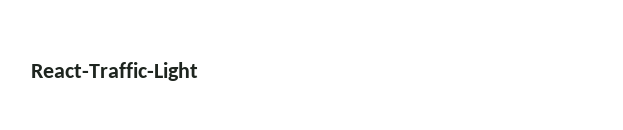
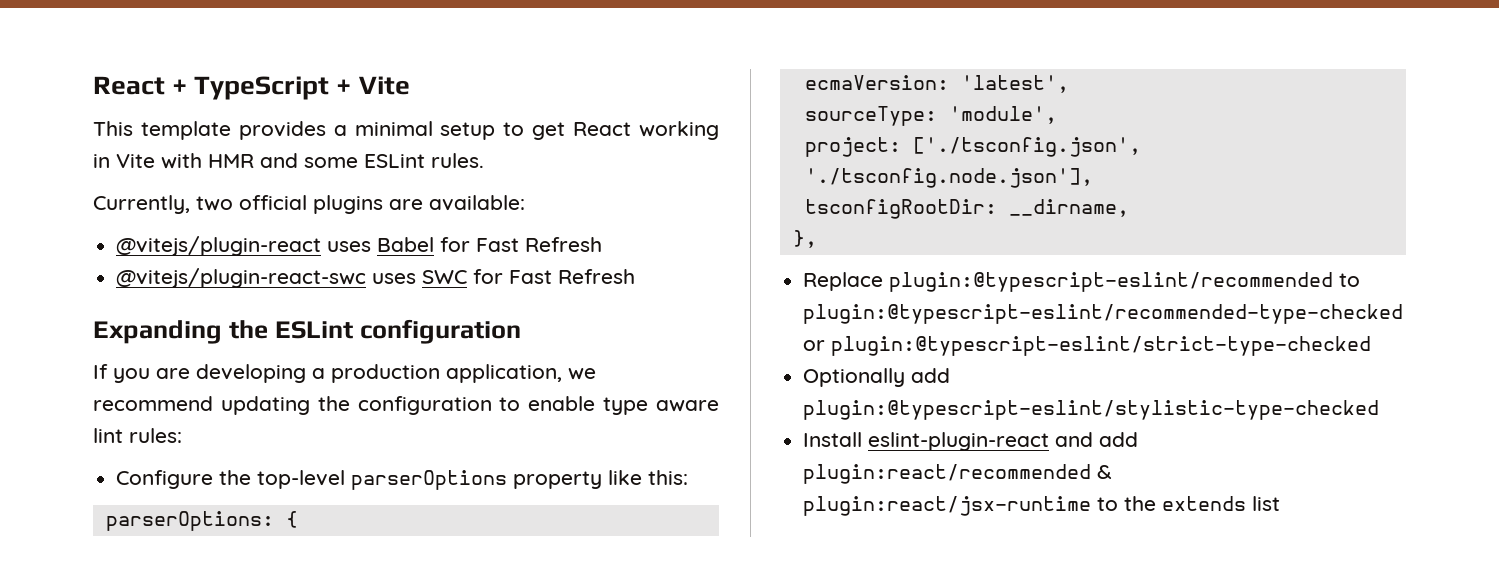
[31,62,198,81] React-Traffic-Light -> [93,76,410,100] [93,121,720,140] [93,153,484,169] [93,195,525,214] [116,236,603,256] [116,268,636,288] [93,319,521,344] [93,364,596,383] [93,396,719,415] [93,428,182,443] [116,470,689,490] [105,511,298,531] [804,75,1069,93] [804,106,1057,126] [804,137,1141,157] [804,168,1093,188] [804,199,1129,219] [792,230,817,248] [803,272,1361,292] [803,304,1404,324] [803,336,1372,356] [803,368,951,387] [803,400,1380,420] [803,432,1139,451] [803,464,1113,484] [803,496,1281,516] React + TypeScript + Vite // This template provides a minimal setup to get React working in Vite with HMR and some ESLint rules. // Currently, two official plugins are available: // @vitejs/plugin-react uses Babel for Fast Refresh // @vitejs/plugin-react-swc uses SWC for Fast Refresh // Expanding the ESLint configuration // If you are developing a production application, we recommend updating the configuration to enable type aware lint rules: // Configure the top-level parserOptions property like this: // parserOptions: { // ecmaVersion: 'latest', // sourceType: 'module', // project: ['./tsconfig.json', './tsconfig.node.json'], // tsconfigRootDir: __dirname, // }, // Replace plugin:@typescript-eslint/recommended to plugin:@typescript-eslint/recommended-type-checked or plugin:@typescript-eslint/strict-type-checked // Optionally add plugin:@typescript-eslint/stylistic-type-checked // Install eslint-plugin-react and add plugin:react/recommended & plugin:react/jsx-runtime to the extends list

